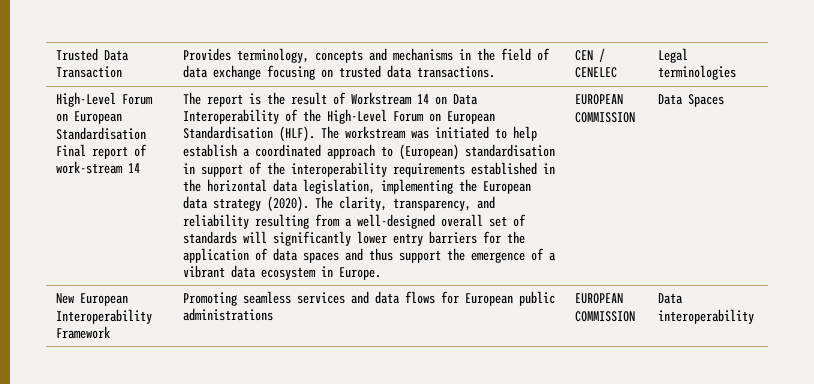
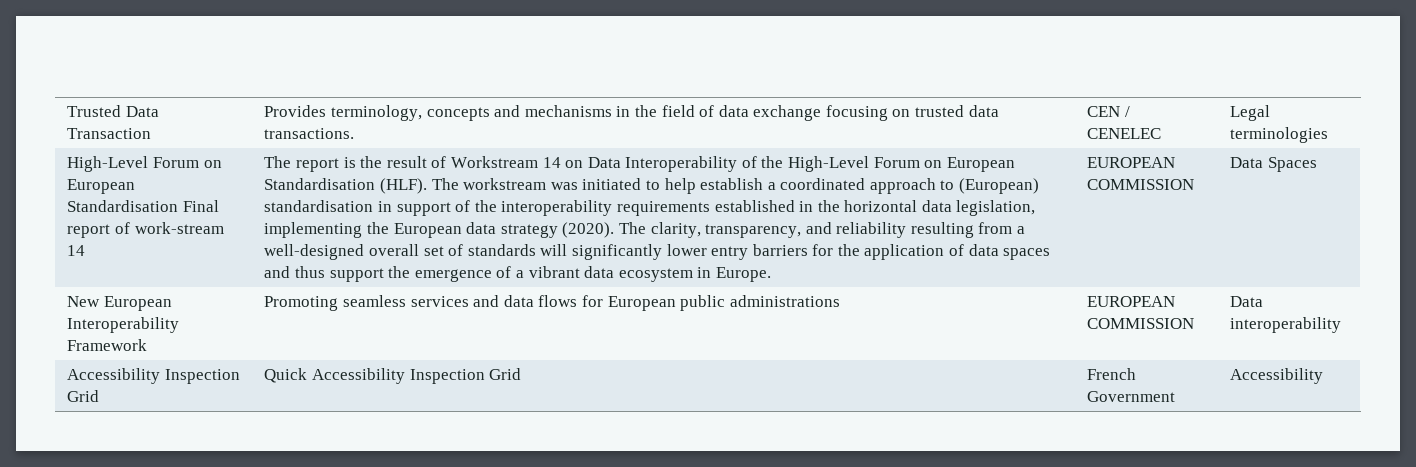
(755, 316) none -> [67,368,240,384] [67,390,100,402] [264,368,522,384] [1087,368,1137,380] [1087,391,1176,402] [1230,368,1324,384] // Accessibility Inspection Grid | Quick Accessibility Inspection Grid | French Government | Accessibility

